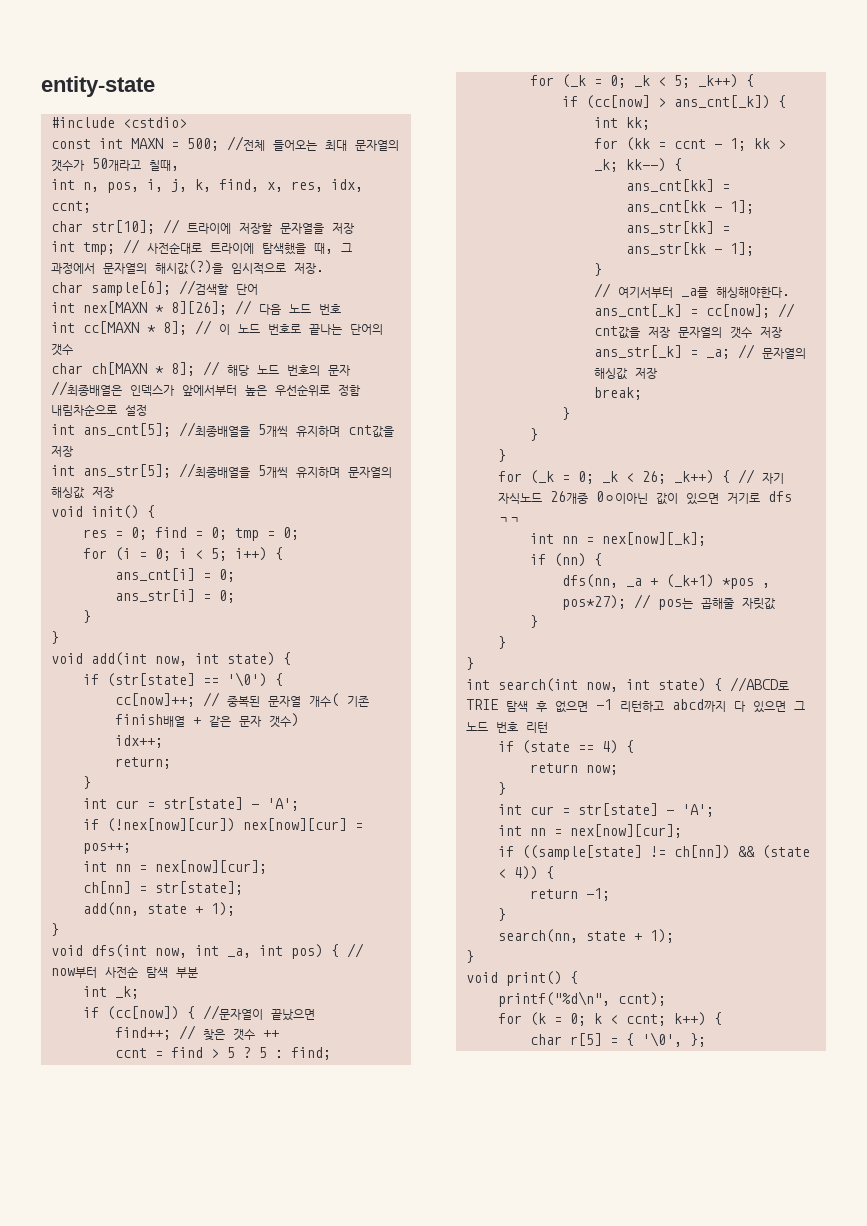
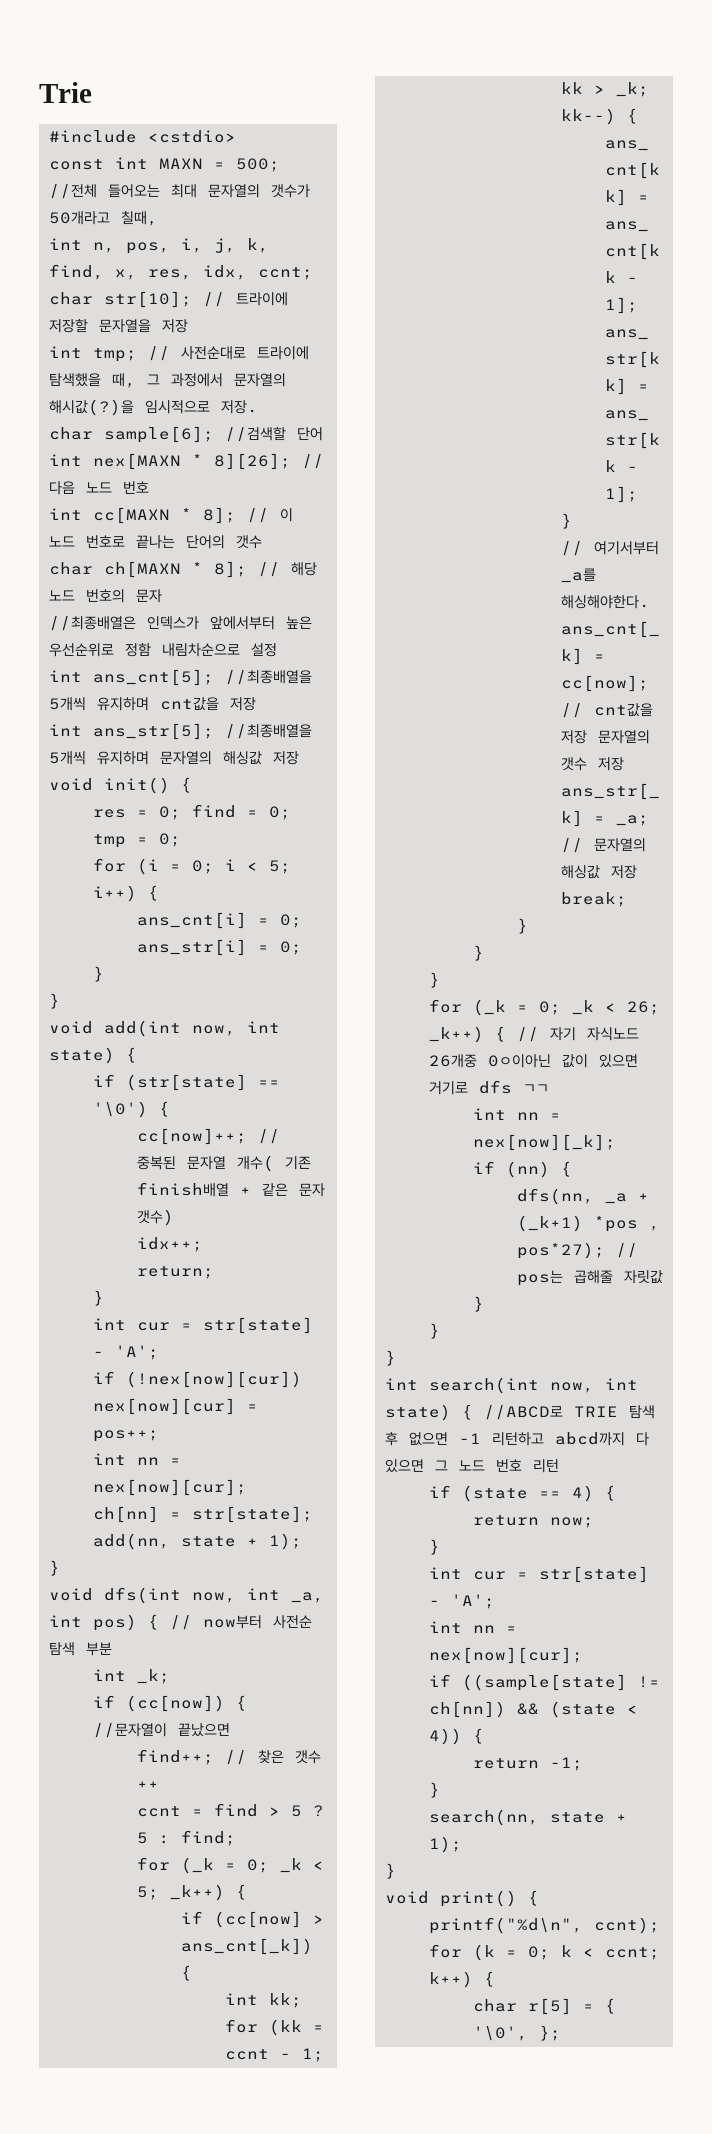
[41,76,155,97] entity-state -> [39,82,92,103] Trie

